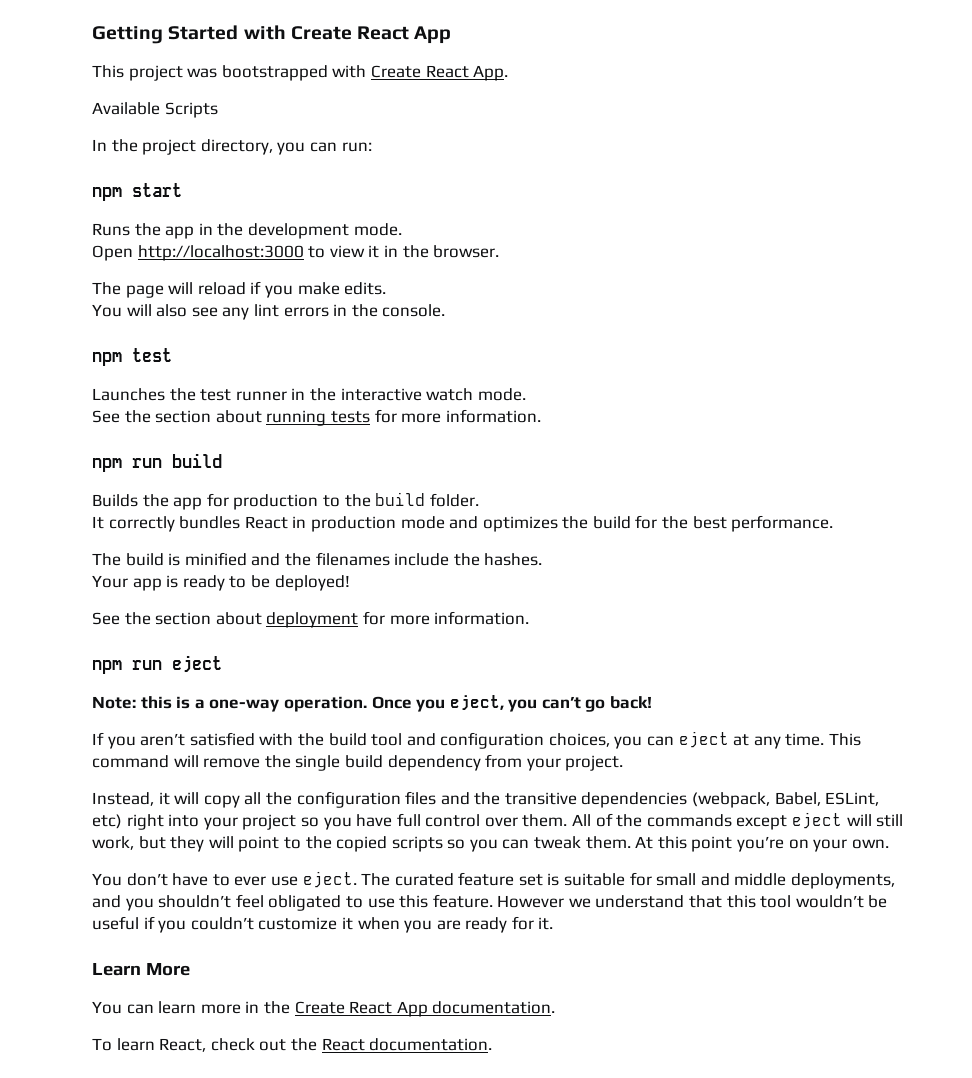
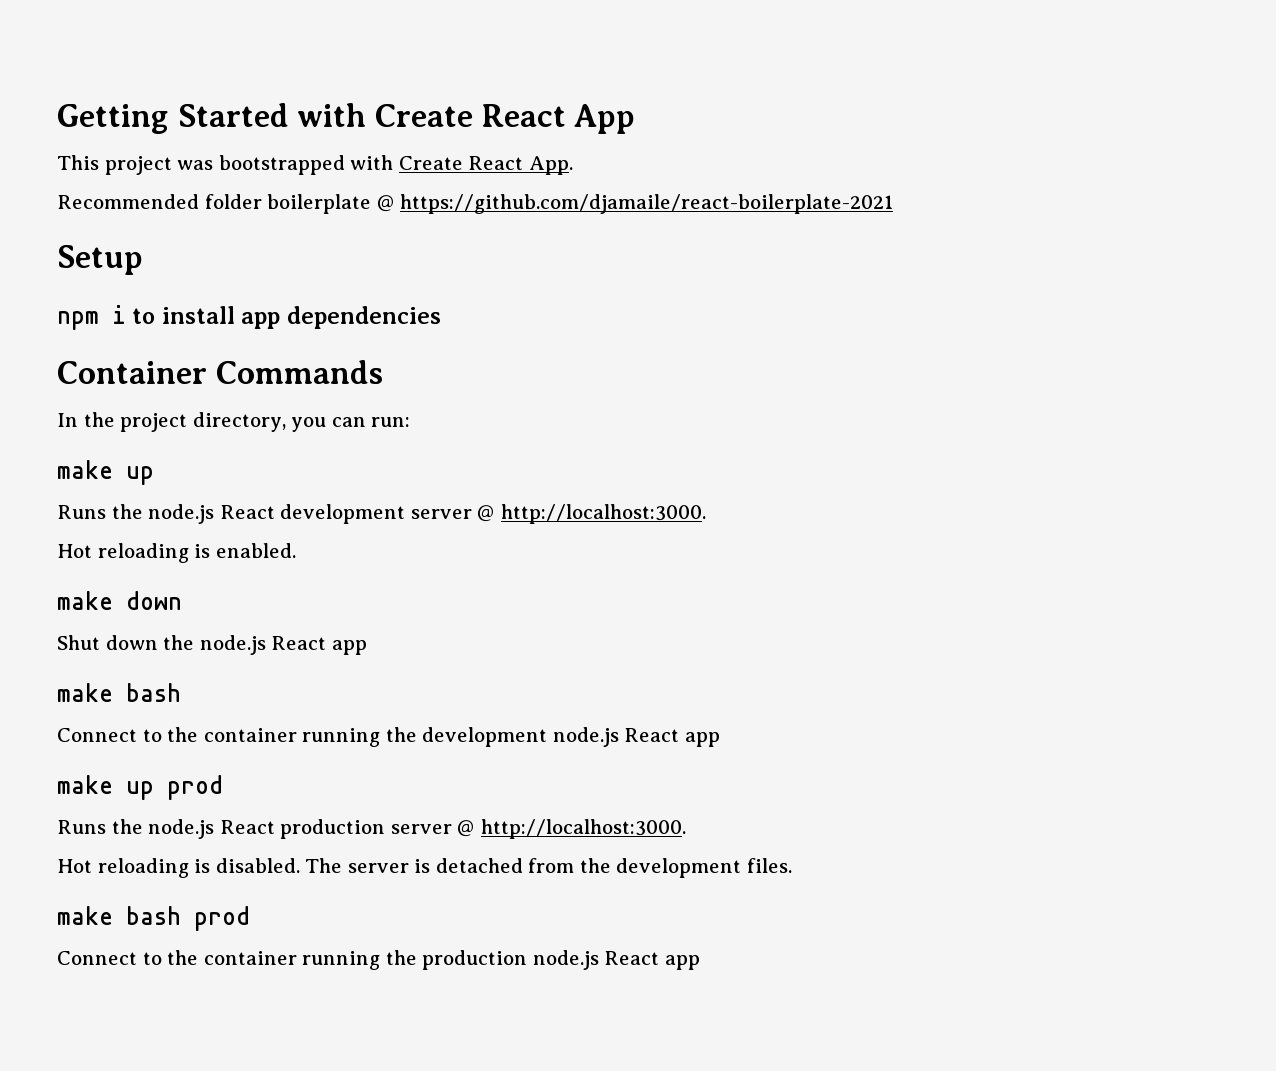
[92,102,218,118] Available Scripts -> [57,194,894,214] [57,245,143,275] [57,305,441,330] [57,360,383,384] Recommended folder boilerplate @ https://github.com/djamaile/react-boilerplate-2021 // Setup // npm i to install app dependencies // Container Commands
[92,183,182,201] [92,223,402,239] [92,245,500,261] [92,281,387,298] [92,304,446,320] [92,348,172,366] [92,388,526,401] [92,409,541,426] [92,453,222,472] [92,492,479,510] [92,515,834,532] [92,552,543,566] [92,575,350,591] [92,611,530,628] [92,655,222,674] [92,695,653,712] [92,731,862,749] [92,754,624,771] [92,791,880,808] [92,812,904,830] [92,836,889,852] [92,871,896,889] [92,894,888,911] [92,916,554,933] [92,963,190,976] [92,1001,556,1017] [92,1038,493,1052] npm start // Runs the app in the development mode. // Open http://localhost:3000 to view it in the browser. // The page will reload if you make edits. // You will also see any lint errors in the console. // npm test // Launches the test runner in the interactive watch mode. // See the section about running tests for more information. // npm run build // Builds the app for production to the build folder. // It correctly bundles React in production mode and optimizes the build for the best performance. // The build is minified and the filenames include the hashes. // Your app is ready to be deployed! // See the section about deployment for more information. // npm run eject // Note: this is a one-way operation. Once you eject, you can’t go back! // If you aren’t satisfied with the build tool and configuration choices, you can eject at any time. This command will remove the single build dependency from your project. // Instead, it will copy all the configuration files and the transitive dependencies (webpack, Babel, ESLint, etc) right into your project so you have full control over them. All of the commands except eject will still work, but they will point to the copied scripts so you can tweak them. At this point you’re on your own. // You don’t have to ever use eject. The curated feature set is suitable for small and middle deployments, and you shouldn’t feel obligated to use this feature. However we understand that this tool wouldn’t be useful if you couldn’t customize it when you are ready for it. // Learn More // You can learn more in the Create React App documentation. // To learn React, check out the React documentation. -> [57,460,154,485] [57,504,706,524] [57,543,296,563] [57,591,182,610] [57,635,367,655] [57,683,181,702] [57,727,720,747] [57,775,223,800] [57,819,686,839] [57,858,792,878] [57,906,250,931] [57,950,700,970] make up // Runs the node.js React development server @ http://localhost:3000. // Hot reloading is enabled. // make down // Shut down the node.js React app // make bash // Connect to the container running the development node.js React app // make up prod // Runs the node.js React production server @ http://localhost:3000. // Hot reloading is disabled. The server is detached from the development files. // make bash prod // Connect to the container running the production node.js React app

